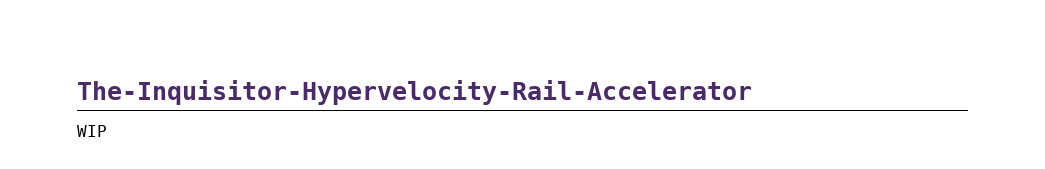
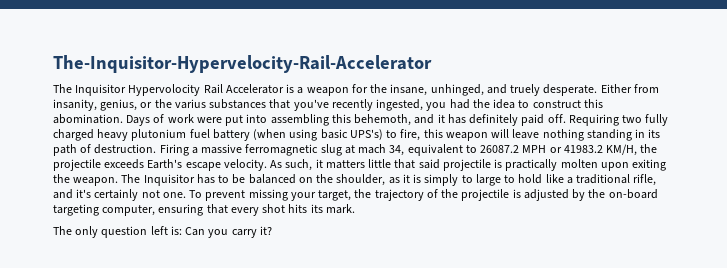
[77,125,107,137] WIP -> [53,84,659,96] [53,99,603,111] [53,114,669,126] [53,129,661,141] [53,144,658,156] [53,159,667,171] [53,174,657,186] [53,189,658,201] [53,204,355,216] [53,226,272,238] The Inquisitor Hypervolocity Rail Accelerator is a weapon for the insane, unhinged, and truely desperate. Either from insanity, genius, or the varius substances that you've recently ingested, you had the idea to construct this abomination. Days of work were put into assembling this behemoth, and it has definitely paid off. Requiring two fully charged heavy plutonium fuel battery (when using basic UPS's) to fire, this weapon will leave nothing standing in its path of destruction. Firing a massive ferromagnetic slug at mach 34, equivalent to 26087.2 MPH or 41983.2 KM/H, the projectile exceeds Earth's escape velocity. As such, it matters little that said projectile is practically molten upon exiting the weapon. The Inquisitor has to be balanced on the shoulder, as it is simply to large to hold like a traditional rifle, and it's certainly not one. To prevent missing your target, the trajectory of the projectile is adjusted by the on-board targeting computer, ensuring that every shot hits its mark. // The only question left is: Can you carry it?

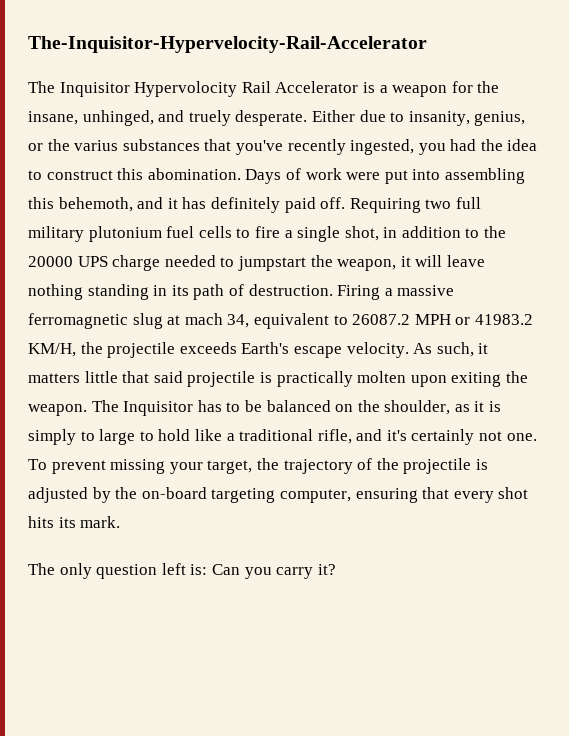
[633,84,659,93] from -> [359,110,405,122] due to
[645,114,669,126] [53,129,488,141] fully charged heavy plutonium fuel battery (when using basic UPS's) to fire, this weapon -> [455,197,481,209] [28,226,507,242] [28,255,411,271] full military plutonium fuel cells to fire a single shot, in addition to the 20000 UPS charge needed to jumpstart the weapon, it

